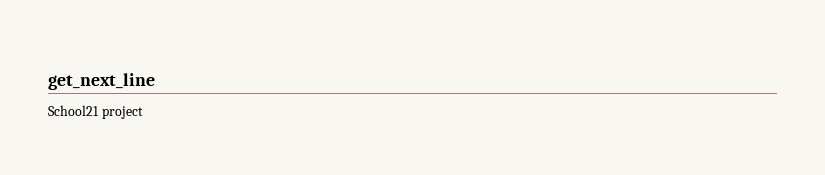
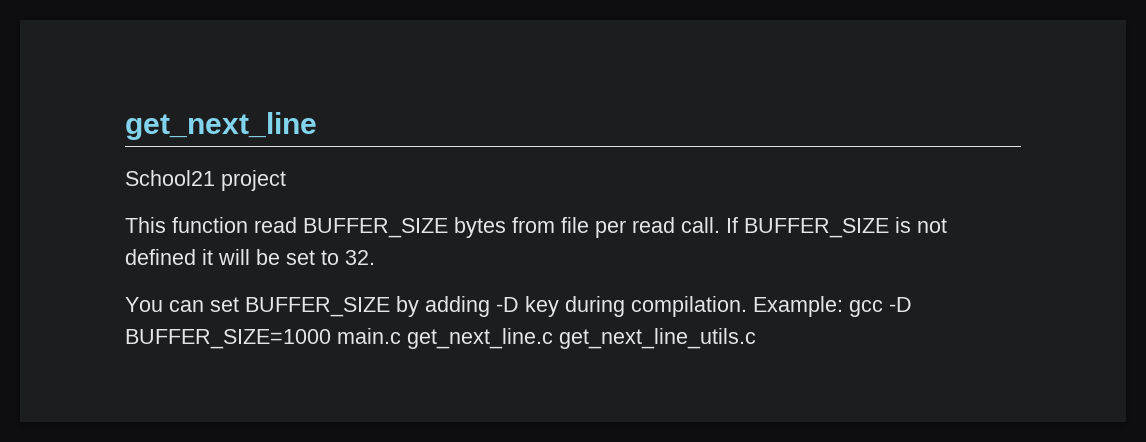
(143, 112) none -> [125,217,947,238] [125,249,375,265] [125,296,912,317] [125,328,756,349] // This function read BUFFER_SIZE bytes from file per read call. If BUFFER_SIZE is not defined it will be set to 32. // You can set BUFFER_SIZE by adding -D key during compilation. Example: gcc -D BUFFER_SIZE=1000 main.c get_next_line.c get_next_line_utils.c

